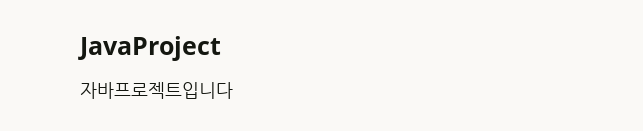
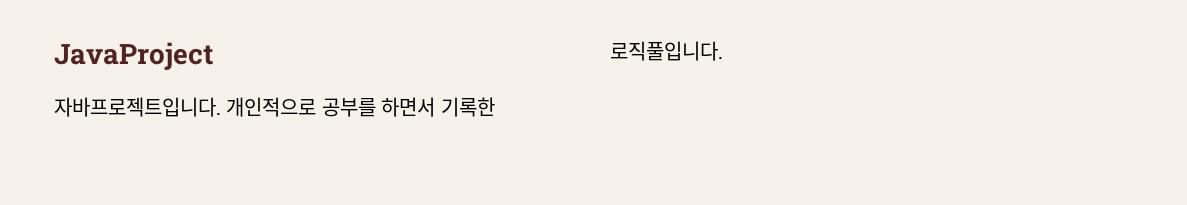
[80,82,233,99] 자바프로젝트입니다 -> [54,97,495,117] [610,41,723,61] 자바프로젝트입니다. 개인적으로 공부를 하면서 기록한 로직풀입니다.

